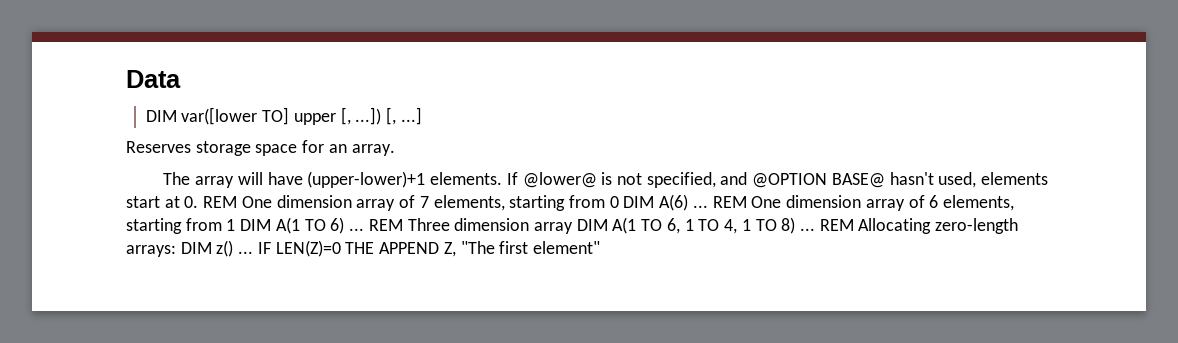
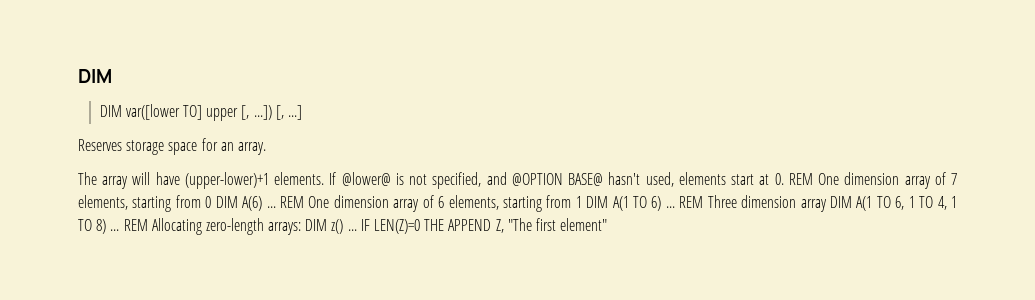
[126,70,181,88] Data -> [78,69,112,83] DIM

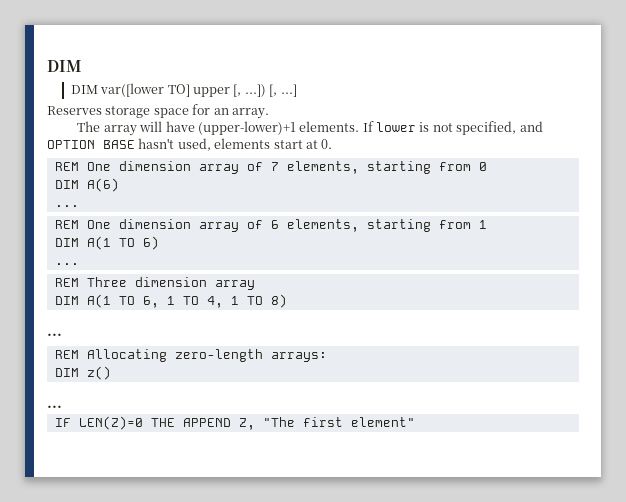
[341,172,391,186] @lower@ -> [376,122,417,132] lower
[511,173,604,186] @OPTION BASE@ -> [47,140,135,149] OPTION BASE
(784, 179) none -> (333, 144) //
(212, 202) none -> (487, 166) //
[266,206,276,208] ... -> [54,205,79,207] // ... //
(582, 202) none -> (487, 224) //
[665,206,675,208] ... -> [54,263,79,265] // ... //
(827, 205) none -> (255, 285) //
[110,229,120,231] ... -> [47,333,62,336] // ... //
(302, 228) none -> (327, 357) //
[347,229,357,231] ... -> [47,405,62,408] // ... //

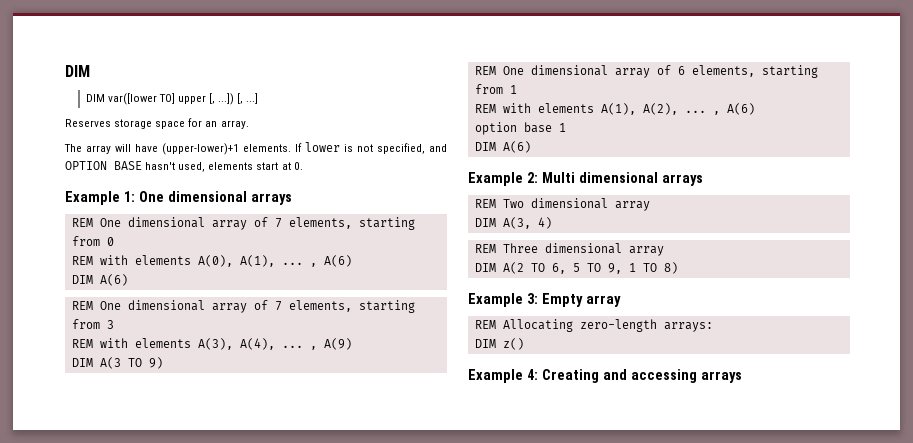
[54,161,191,171] // REM One dimension -> [65,191,292,205] [71,217,205,228] // Example 1: One dimensional arrays // REM One dimensional
[54,178,119,192] [54,205,79,207] [54,219,191,229] DIM A(6) // ... // REM One dimension -> [71,255,352,267] [71,274,128,286] [71,300,415,313] [71,319,114,329] [71,338,352,350] [71,357,163,369] [474,65,608,76] REM with elements A(0), A(1), ... , A(6) // DIM A(6) // REM One dimensional array of 7 elements, starting from 3 // REM with elements A(3), A(4), ... , A(9) // DIM A(3 TO 9) // REM One dimensional
[54,236,159,250] [54,263,79,265] DIM A(1 TO 6) // ... -> [474,103,755,115] [474,122,566,135] [474,141,531,153] [468,172,703,186] [474,198,650,211] [474,217,552,229] REM with elements A(1), A(2), ... , A(6) // option base 1 // DIM A(6) // Example 2: Multi dimensional arrays // REM Two dimensional array // DIM A(3, 4)
[134,277,255,290] [54,294,111,308] dimension array // DIM A(1 -> [544,243,664,256] [474,262,524,274] dimensional array // DIM A(2
[166,296,223,308] 1 TO 4, -> [572,263,622,274] 5 TO 9,
[47,333,62,336] ... -> [468,293,621,307] Example 3: Empty array
[47,405,62,408] [54,416,415,430] ... // IF LEN(Z)=0 THE APPEND Z, "The first element" -> [468,369,742,383] Example 4: Creating and accessing arrays

